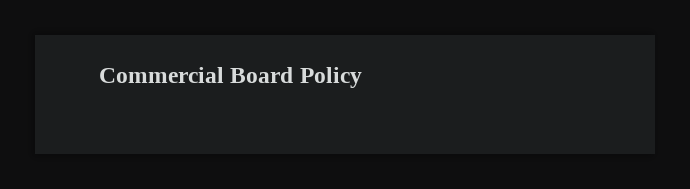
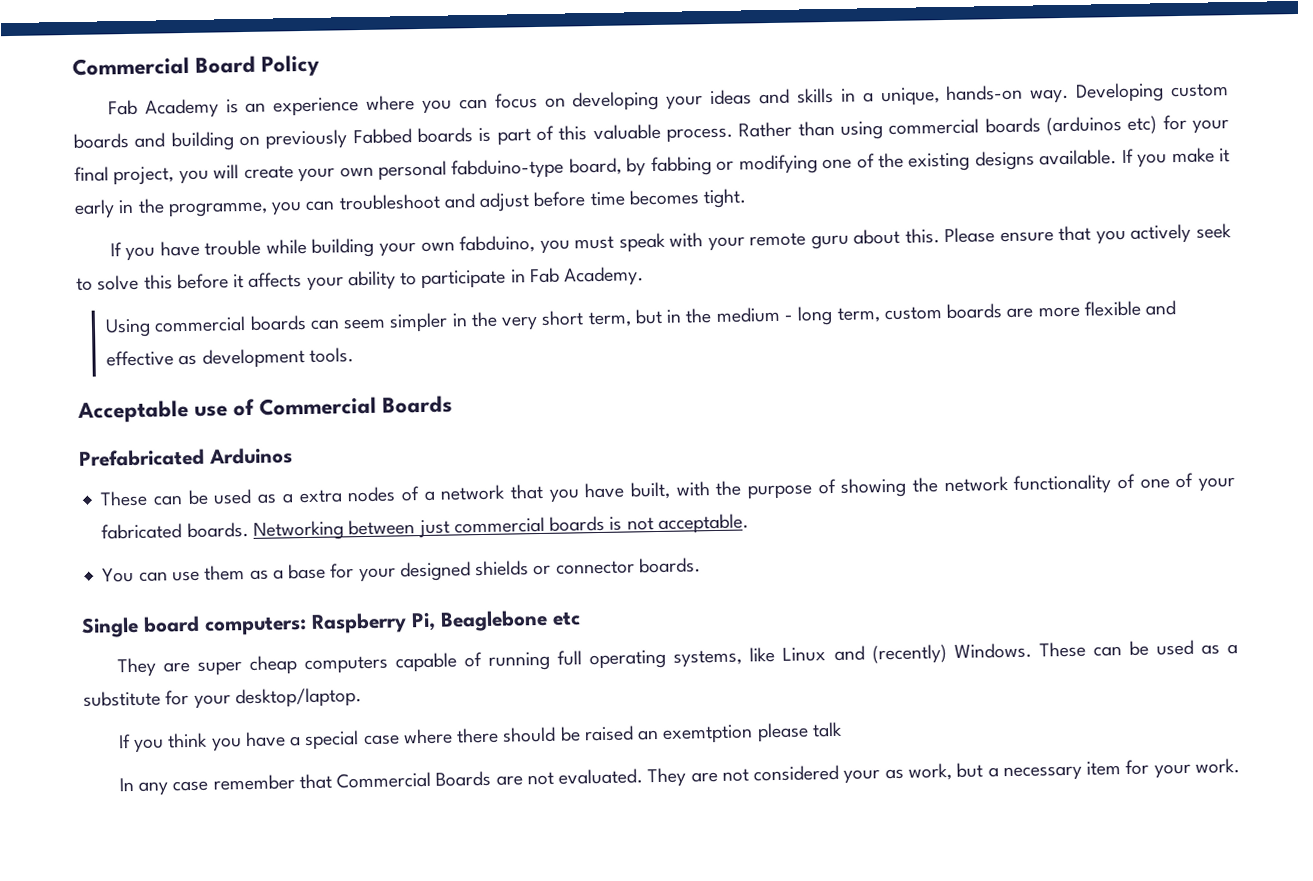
(362, 77) none -> [107,82,1230,119] [73,114,1229,152] [74,147,1230,186] [74,188,748,219] [109,223,1232,262] [76,266,645,291] [104,300,1177,338] [105,347,354,369] [77,395,454,423] [79,447,293,467] [100,472,1235,507] [101,513,749,541] [102,557,701,583] [81,609,581,638] [116,639,1238,678] [83,687,362,709] [117,721,844,753] [118,758,1240,796] // Fab Academy is an experience where you can focus on developing your ideas and skills in a unique, hands-on way. Developing custom boards and building on previously Fabbed boards is part of this valuable process. Rather than using commercial boards (arduinos etc) for your final project, you will create your own personal fabduino-type board, by fabbing or modifying one of the existing designs available. If you make it early in the programme, you can troubleshoot and adjust before time becomes tight. // If you have trouble while building your own fabduino, you must speak with your remote guru about this. Please ensure that you actively seek to solve this before it affects your ability to participate in Fab Academy. // Using commercial boards can seem simpler in the very short term, but in the medium - long term, custom boards are more flexible and effective as development tools. // Acceptable use of Commercial Boards // Prefabricated Arduinos // These can be used as a extra nodes of a network that you have built, with the purpose of showing the network functionality of one of your fabricated boards. Networking between just commercial boards is not acceptable. // You can use them as a base for your designed shields or connector boards. // Single board computers: Raspberry Pi, Beaglebone etc // They are super cheap computers capable of running full operating systems, like Linux and (recently) Windows. These can be used as a substitute for your desktop/laptop. // If you think you have a special case where there should be raised an exemtption please talk // In any case remember that Commercial Boards are not evaluated. They are not considered your as work, but a necessary item for your work.

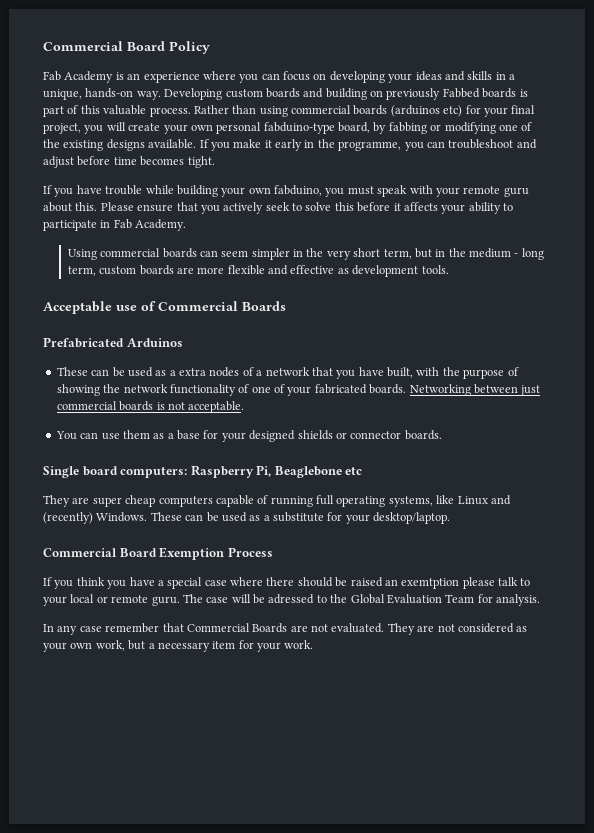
(362, 698) none -> [43,547,273,560] // Commercial Board Exemption Process
(844, 729) none -> [520,578,531,586] [43,594,540,606] to your local or remote guru. The case will be adressed to the Global Evaluation Team for analysis.
[843,768,904,784] your as -> [516,626,528,632] [43,642,93,652] as your own

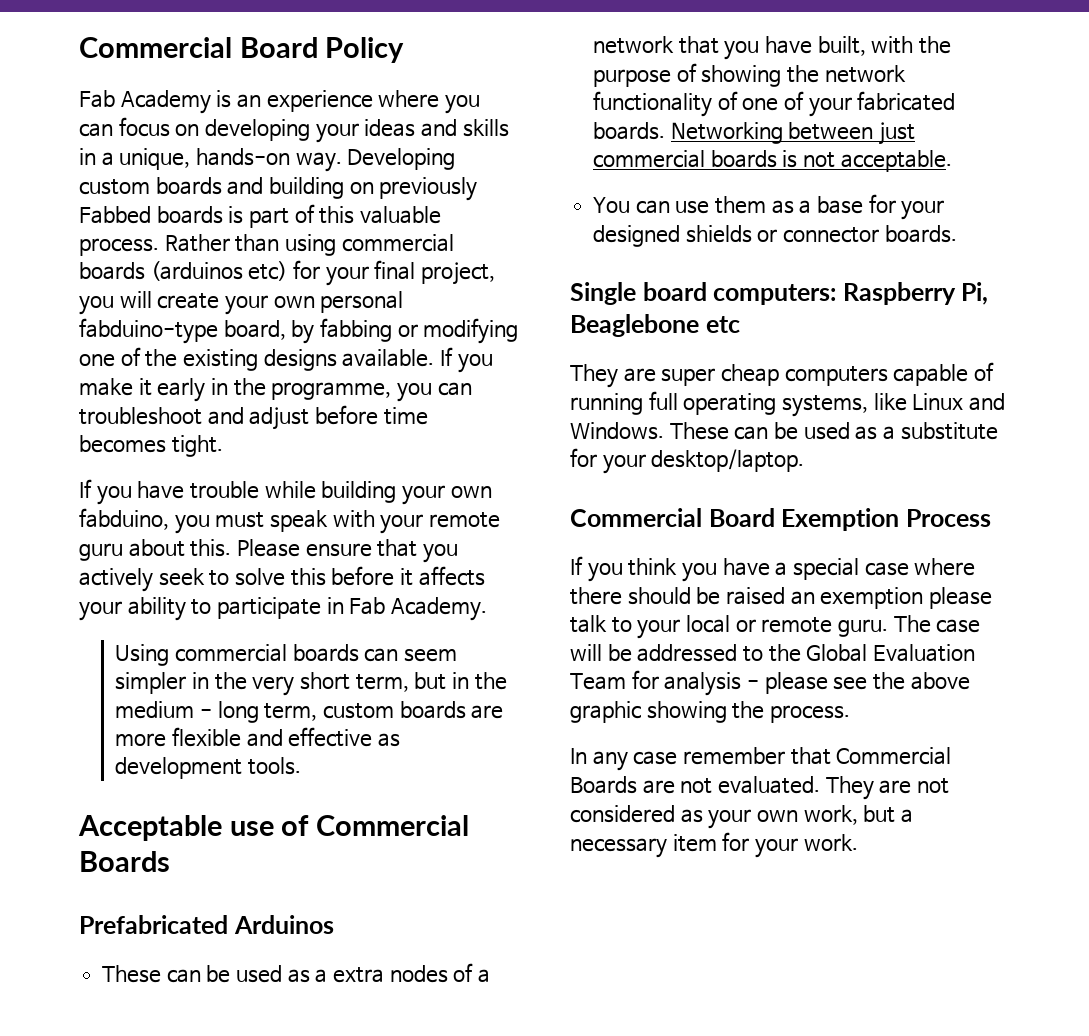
[43,512,93,524] (recently) -> (1006, 402) none
[401,578,460,589] exemtption -> [820,587,924,609] exemption
[268,594,315,604] adressed -> [637,644,738,662] addressed
[496,594,540,606] analysis. -> [664,672,970,696] [570,701,851,723] analysis - please see the above graphic showing the process.

